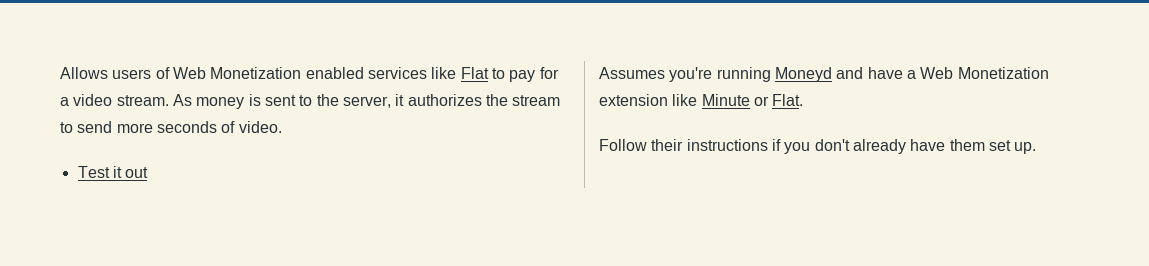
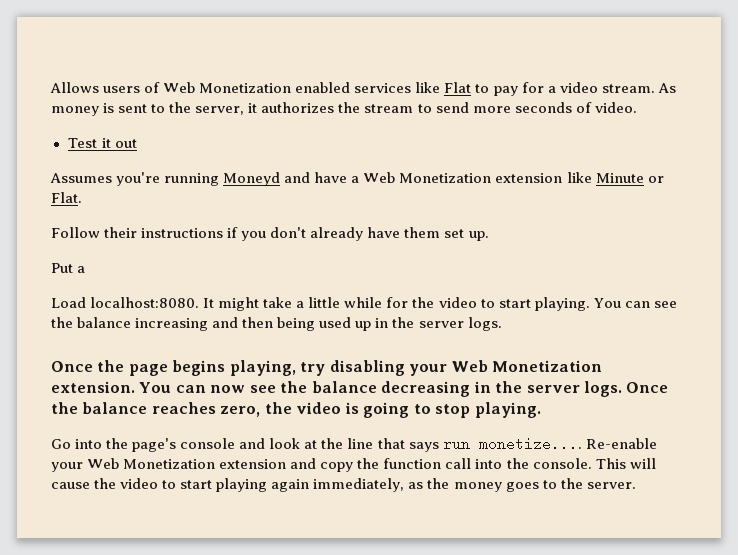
(1037, 148) none -> [51,263,86,273] [51,297,677,311] [51,317,502,331] [51,360,603,376] [51,381,669,397] [51,402,541,418] [51,437,657,452] [51,458,656,472] [51,478,636,492] // Put a // Load localhost:8080. It might take a little while for the video to start playing. You can see the balance increasing and then being used up in the server logs. // Once the page begins playing, try disabling your Web Monetization extension. You can now see the balance decreasing in the server logs. Once the balance reaches zero, the video is going to stop playing. // Go into the page's console and look at the line that says run monetize.... Re-enable your Web Monetization extension and copy the function call into the console. This will cause the video to start playing again immediately, as the money goes to the server.

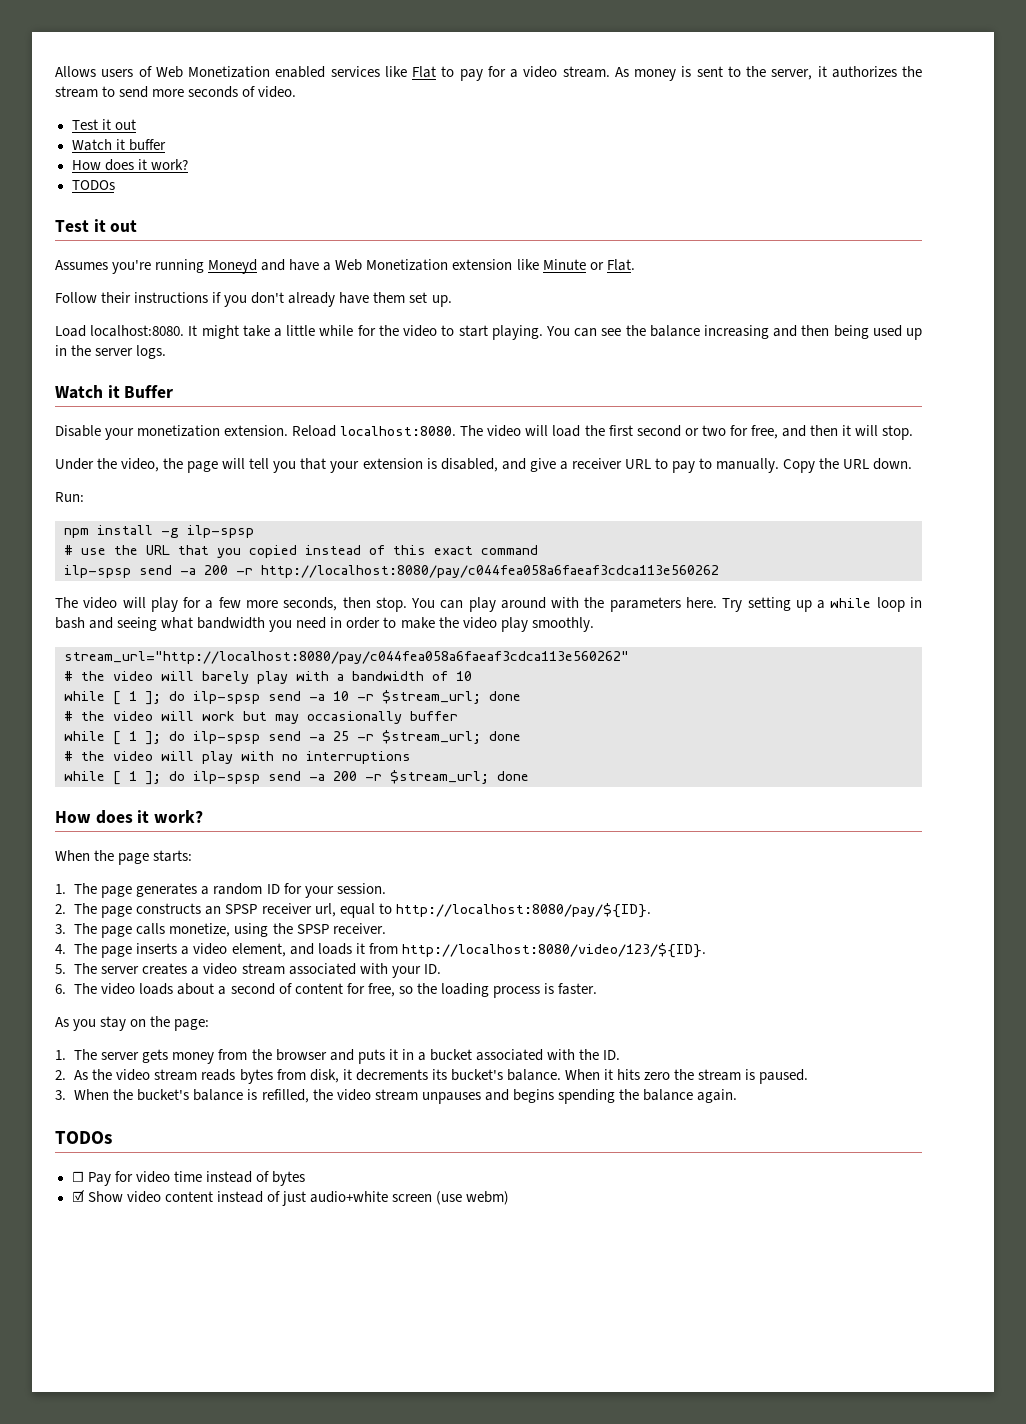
(137, 143) none -> [71,139,166,151] [71,159,188,171] [71,180,115,190] [55,219,138,232] // Watch it buffer // How does it work? // TODOs // Test it out
[51,263,86,273] // Put a -> (452, 301) none
[51,360,603,376] [51,381,669,397] [51,402,541,418] [51,437,657,452] [51,458,656,472] [51,478,636,492] Once the page begins playing, try disabling your Web Monetization extension. You can now see the balance decreasing in the server logs. Once the balance reaches zero, the video is going to stop playing. // Go into the page's console and look at the line that says run monetize.... Re-enable your Web Monetization extension and copy the function call into the console. This will cause the video to start playing again immediately, as the money goes to the server. -> [55,385,174,399] [55,425,914,440] [55,458,913,473] [55,492,84,502] [64,525,254,538] [64,545,538,558] [64,565,719,578] [55,597,922,612] [55,617,594,632] [64,651,629,664] [64,671,472,684] [64,690,521,705] [64,711,458,724] [64,730,521,745] [64,751,411,764] [64,770,529,785] [55,810,204,824] [55,850,193,865] [55,883,386,898] [55,903,651,918] [55,923,386,938] [55,943,706,958] [55,963,441,978] [55,983,598,998] [55,1016,210,1031] [55,1049,621,1064] [55,1069,809,1084] [55,1089,738,1104] [55,1131,112,1144] [71,1171,305,1186] [71,1190,510,1206] Watch it Buffer // Disable your monetization extension. Reload localhost:8080. The video will load the first second or two for free, and then it will stop. // Under the video, the page will tell you that your extension is disabled, and give a receiver URL to pay to manually. Copy the URL down. // Run: // npm install -g ilp-spsp // # use the URL that you copied instead of this exact command // ilp-spsp send -a 200 -r http://localhost:8080/pay/c044fea058a6faeaf3cdca113e560262 // The video will play for a few more seconds, then stop. You can play around with the parameters here. Try setting up a while loop in bash and seeing what bandwidth you need in order to make the video play smoothly. // stream_url="http://localhost:8080/pay/c044fea058a6faeaf3cdca113e560262" // # the video will barely play with a bandwidth of 10 // while [ 1 ]; do ilp-spsp send -a 10 -r $stream_url; done // # the video will work but may occasionally buffer // while [ 1 ]; do ilp-spsp send -a 25 -r $stream_url; done // # the video will play with no interruptions // while [ 1 ]; do ilp-spsp send -a 200 -r $stream_url; done // How does it work? // When the page starts: // 1. The page generates a random ID for your session. // 2. The page constructs an SPSP receiver url, equal to http://localhost:8080/pay/${ID}. // 3. The page calls monetize, using the SPSP receiver. // 4. The page inserts a video element, and loads it from http://localhost:8080/video/123/${ID}. // 5. The server creates a video stream associated with your ID. // 6. The video loads about a second of content for free, so the loading process is faster. // As you stay on the page: // 1. The server gets money from the browser and puts it in a bucket associated with the ID. // 2. As the video stream reads bytes from disk, it decrements its bucket's balance. When it hits zero the stream is paused. // 3. When the bucket's balance is refilled, the video stream unpauses and begins spending the balance again. // TODOs // ☐ Pay for video time instead of bytes // ☑ Show video content instead of just audio+white screen (use webm)

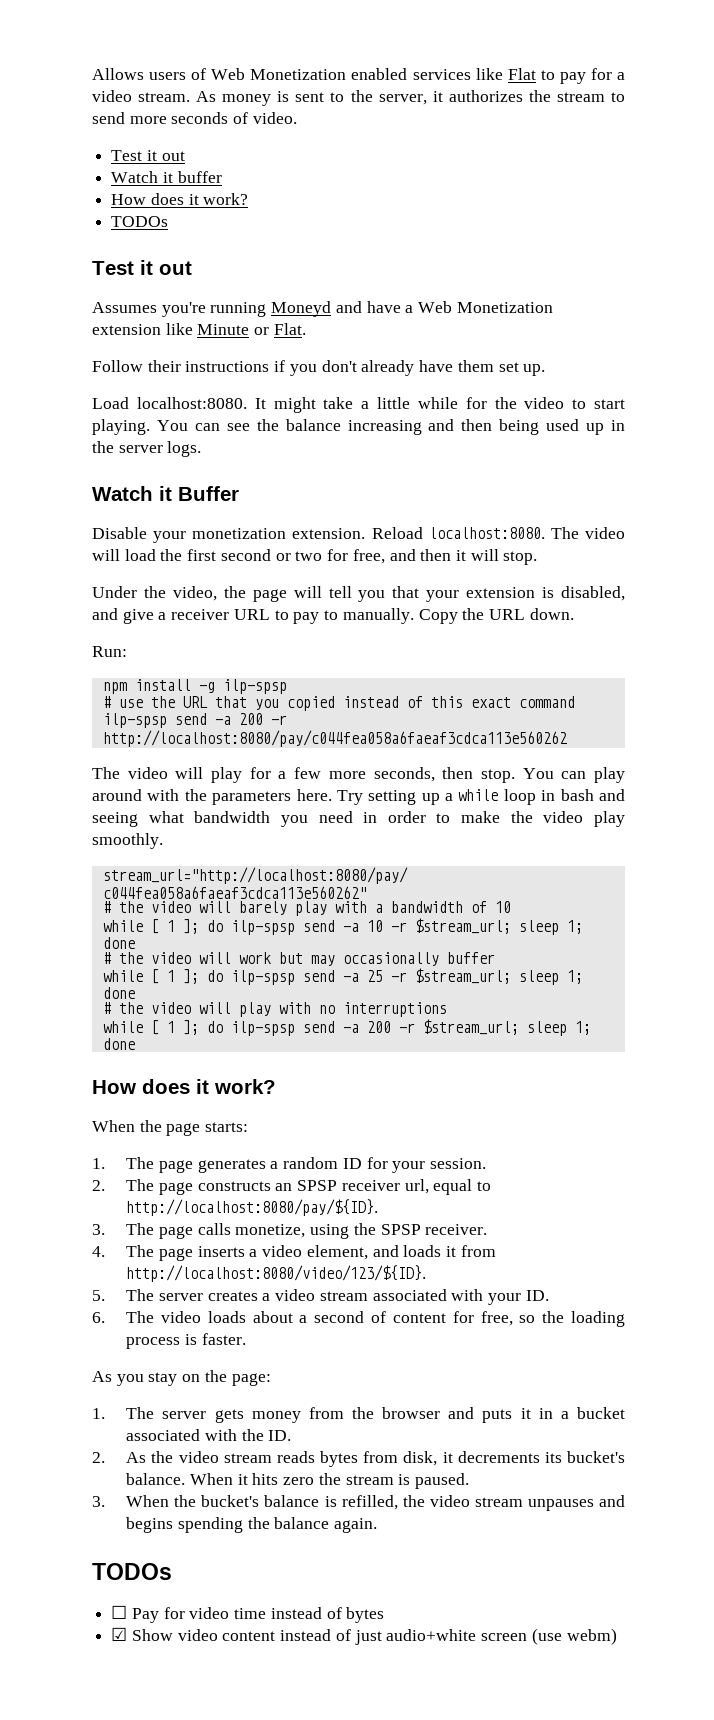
(481, 697) none -> [518,920,583,935] sleep 1;
(481, 737) none -> [518,970,583,985] sleep 1;
(489, 777) none -> [526,1021,591,1036] sleep 1;

